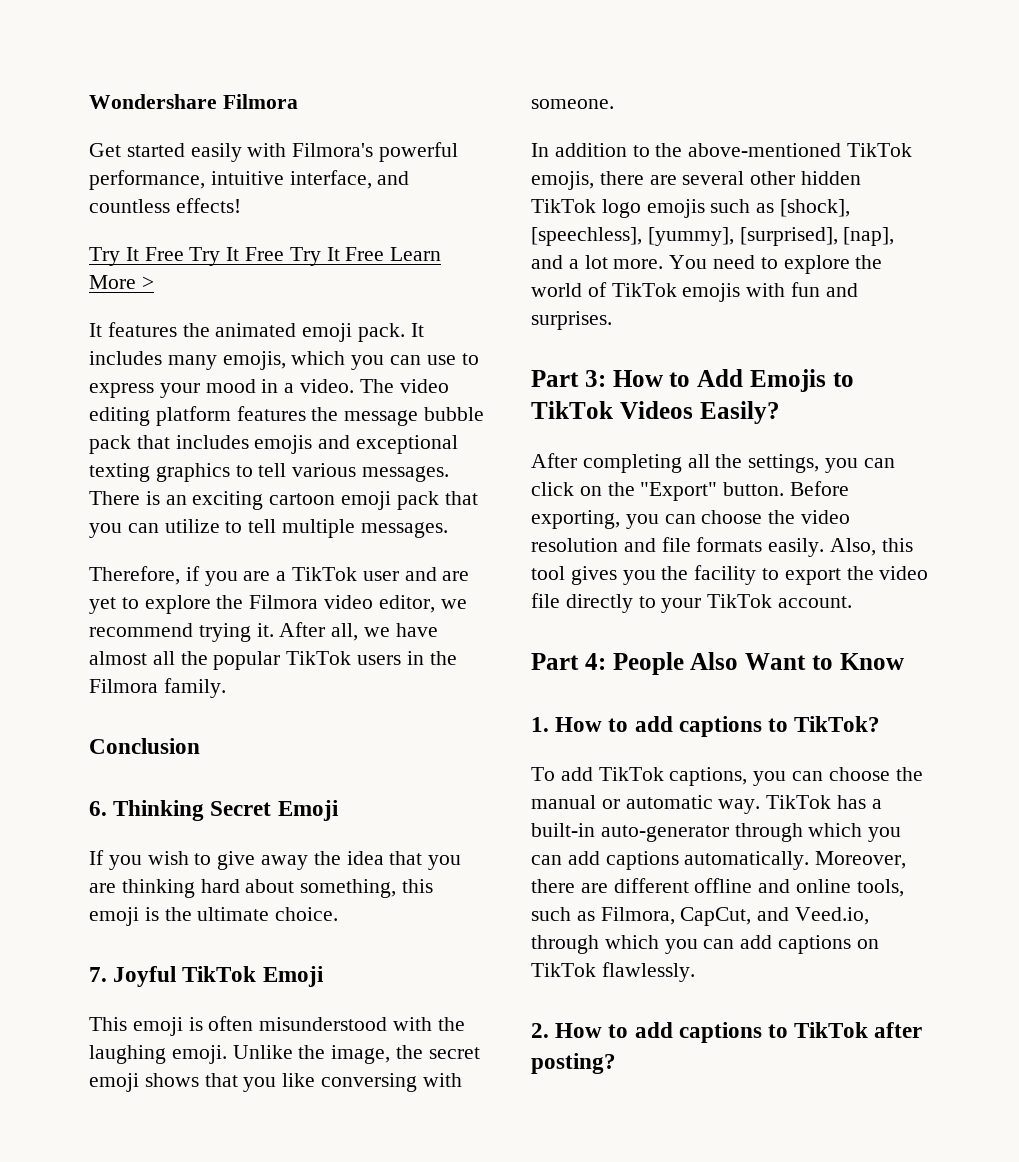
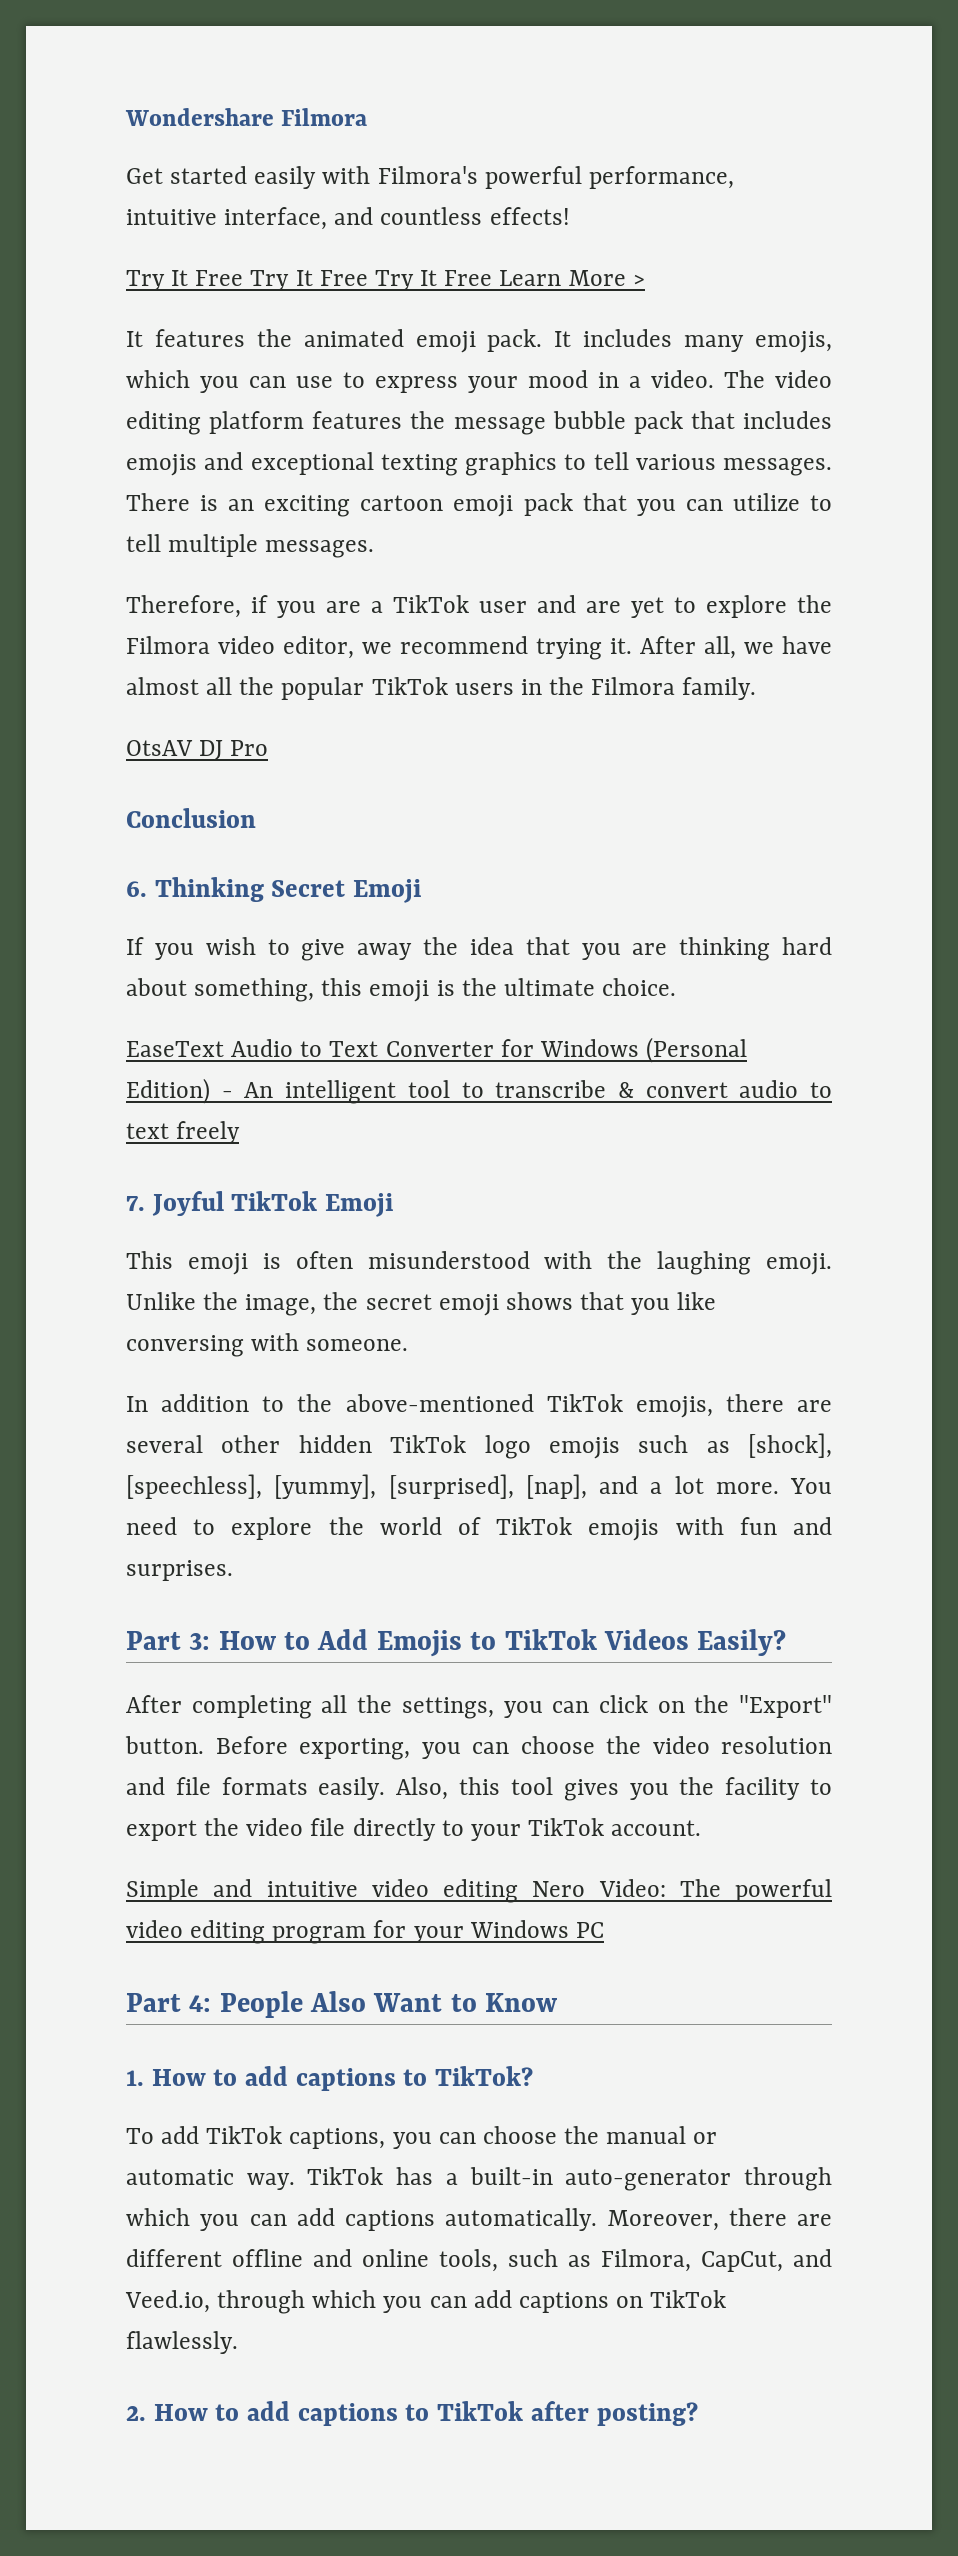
(226, 688) none -> [126,740,269,760] // OtsAV DJ Pro
(339, 914) none -> [126,1037,748,1063] [126,1078,833,1104] [126,1121,241,1144] // EaseText Audio to Text Converter for Windows (Personal Edition) - An intelligent tool to transcribe & convert audio to text freely
(853, 602) none -> [126,1879,832,1903] [126,1920,604,1944] // Simple and intuitive video editing Nero Video: The powerful video editing program for your Windows PC

